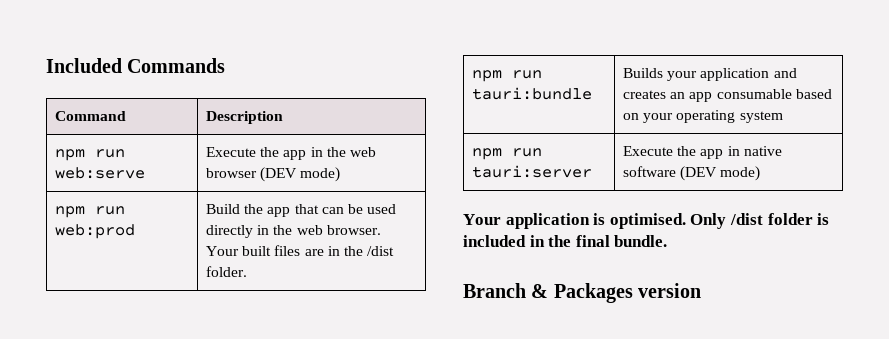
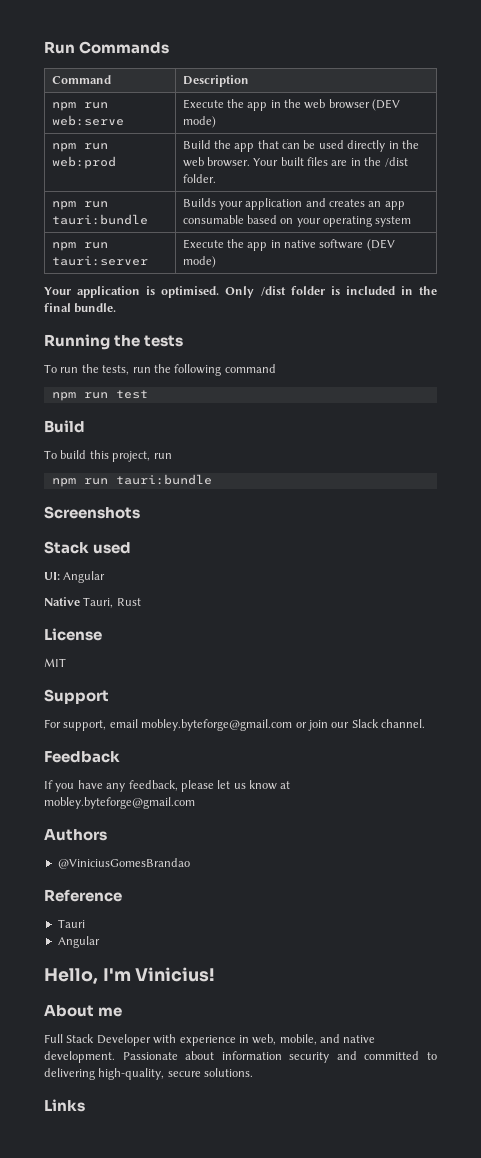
[46,58,122,73] Included -> [44,41,75,54] Run
[463,283,702,303] Branch & Packages version -> [44,334,184,350] [44,364,276,376] [51,390,148,401] [44,420,85,433] [44,450,172,462] [51,474,212,487] [44,506,140,519] [44,541,132,554] [44,571,106,583] [44,597,141,608] [44,628,102,641] [44,658,66,667] [44,689,109,704] [44,719,425,731] [44,751,120,763] [44,780,291,792] [44,797,195,809] [44,829,107,841] [57,858,190,869] [44,889,122,902] [57,919,85,928] [57,936,100,948] [44,967,216,984] [44,1005,123,1017] [44,1034,376,1046] [44,1051,437,1063] [44,1068,254,1080] [44,1099,85,1112] Running the tests // To run the tests, run the following command // npm run test // Build // To build this project, run // npm run tauri:bundle // Screenshots // Stack used // UI: Angular // Native Tauri, Rust // License // MIT // Support // For support, email mobley.byteforge@gmail.com or join our Slack channel. // Feedback // If you have any feedback, please let us know at mobley.byteforge@gmail.com // Authors // @ViniciusGomesBrandao // Reference // Tauri // Angular // Hello, I'm Vinicius! // About me // Full Stack Developer with experience in web, mobile, and native development. Passionate about information security and committed to delivering high-quality, secure solutions. // Links

